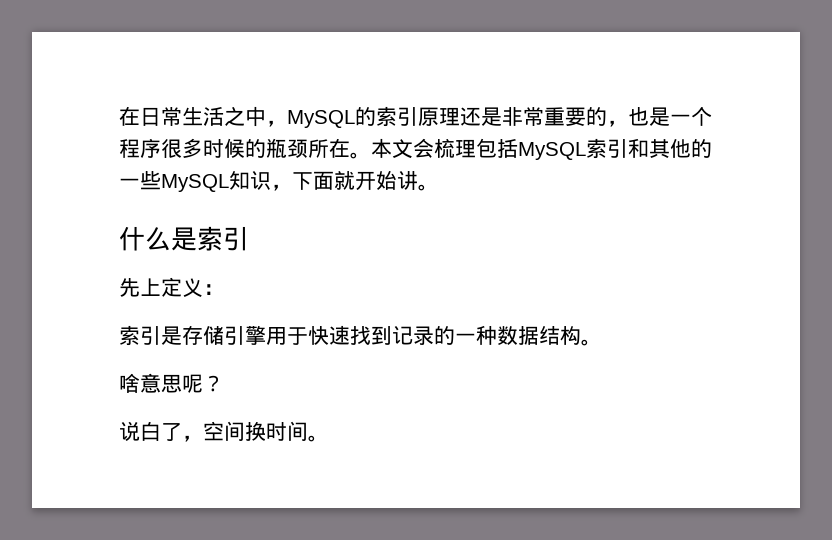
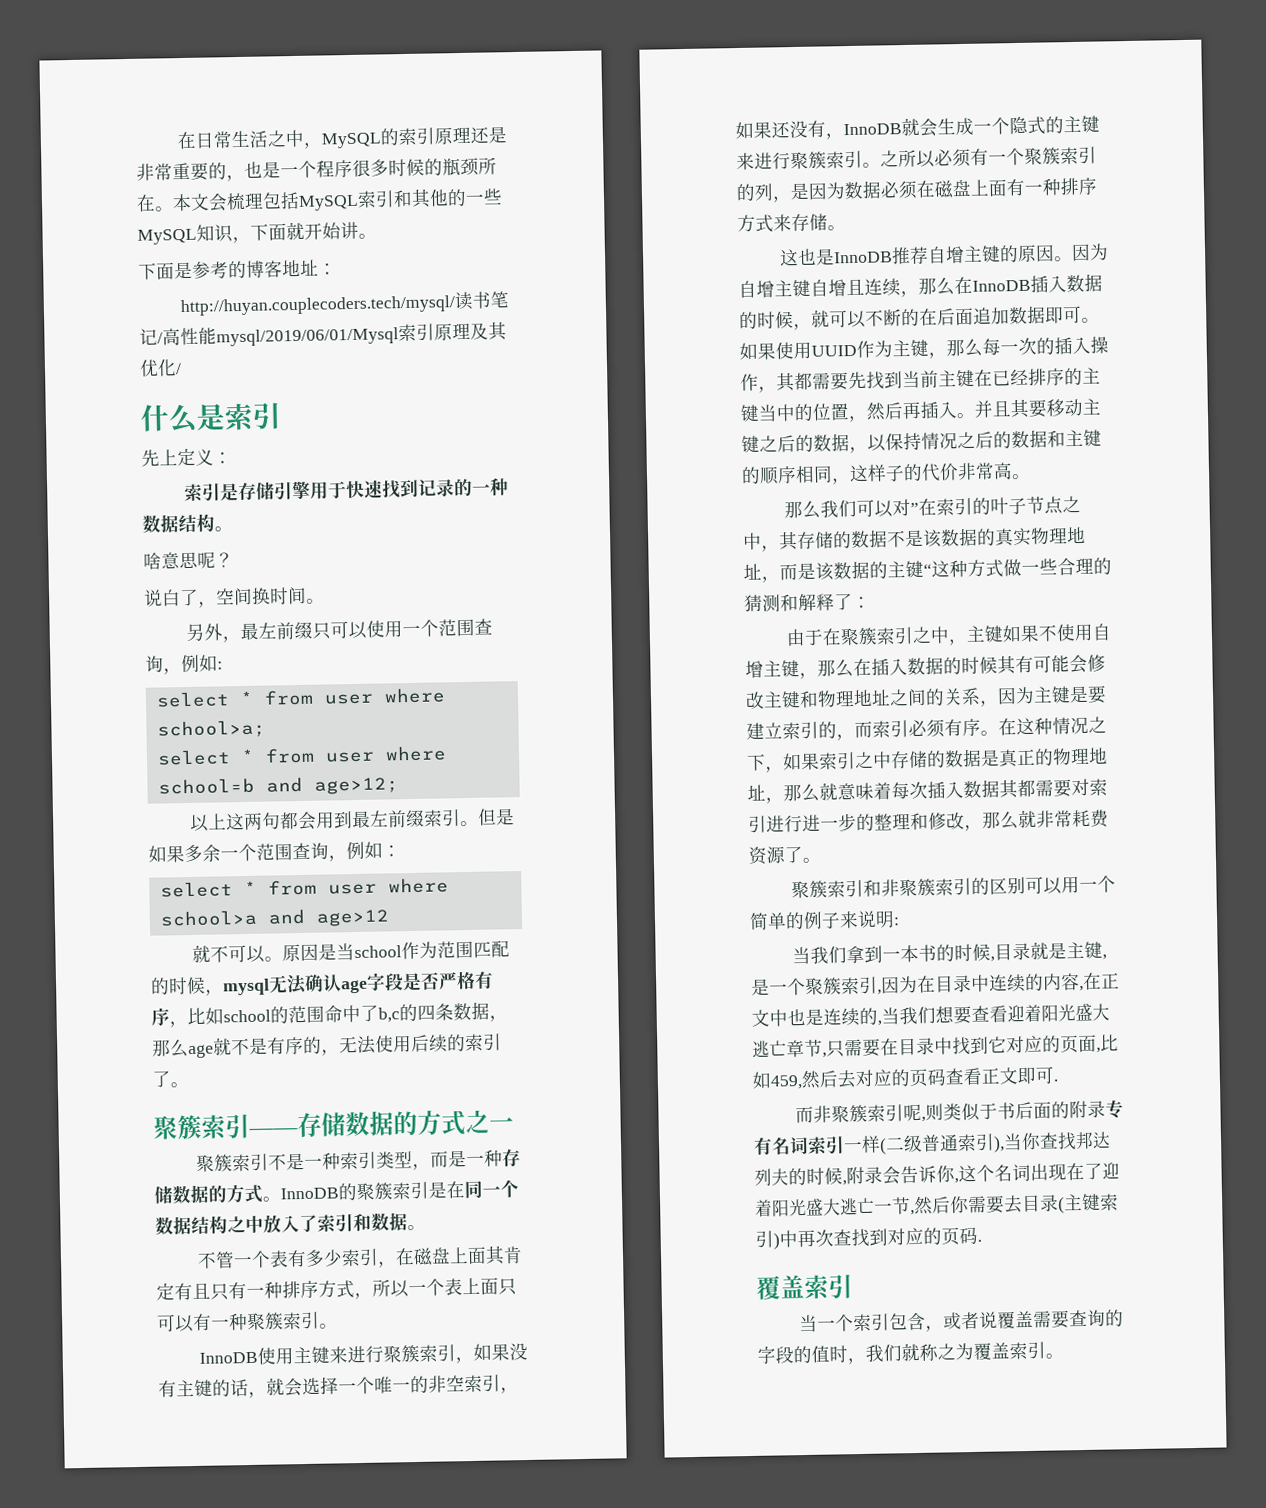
(439, 187) none -> [138,259,337,280] [180,291,510,317] [139,321,508,347] [139,359,182,377] // 下面是参考的博客地址： // http://huyan.couplecoders.tech/mysql/读书笔记/高性能mysql/2019/06/01/Mysql索引原理及其优化/
(329, 438) none -> [186,618,494,643] [145,654,223,675] [155,687,446,708] [156,719,266,739] [156,745,447,766] [157,776,399,795] [190,808,516,832] [148,841,401,863] [159,877,449,898] [159,908,390,927] [192,940,511,963] [150,970,494,996] [151,1001,508,1028] [152,1033,502,1059] [152,1070,189,1088] [153,1109,514,1140] [196,1149,522,1172] [154,1180,519,1205] [155,1212,426,1236] [197,1245,524,1269] [156,1277,517,1301] [157,1311,338,1333] [199,1342,529,1365] [158,1374,519,1399] [735,115,1100,140] [736,146,1097,171] [736,177,1098,203] [737,213,846,233] [779,243,1110,267] [738,273,1103,299] [739,305,1100,331] [739,336,1109,361] [740,367,1101,393] [740,398,1101,423] [741,429,1102,454] [741,462,1031,485] [784,495,1082,519] [743,526,1086,552] [743,557,1112,583] [744,593,871,612] [786,623,1113,647] [745,654,1106,679] [745,685,1107,709] [746,716,1107,741] [747,747,1108,773] [747,778,1108,804] [748,809,1109,833] [748,845,821,865] [791,875,1117,899] [749,910,900,930] [792,941,1108,965] [751,972,1120,996] [751,1003,1110,1027] [752,1034,1119,1058] [752,1066,1058,1090] [795,1099,1125,1124] [753,1131,1111,1155] [754,1162,1120,1186] [755,1193,1119,1217] [755,1226,982,1250] [756,1274,853,1301] [799,1309,1125,1333] [757,1341,1064,1365] // 另外，最左前缀只可以使用一个范围查询，例如: // select * from user where school>a; // select * from user where school=b and age>12; // 以上这两句都会用到最左前缀索引。但是如果多余一个范围查询，例如： // select * from user where school>a and age>12 // 就不可以。原因是当school作为范围匹配的时候，mysql无法确认age字段是否严格有序，比如school的范围命中了b,c的四条数据，那么age就不是有序的，无法使用后续的索引了。 // 聚簇索引——存储数据的方式之一 // 聚簇索引不是一种索引类型，而是一种存储数据的方式。InnoDB的聚簇索引是在同一个数据结构之中放入了索引和数据。 // 不管一个表有多少索引，在磁盘上面其肯定有且只有一种排序方式，所以一个表上面只可以有一种聚簇索引。 // InnoDB使用主键来进行聚簇索引，如果没有主键的话，就会选择一个唯一的非空索引，如果还没有，InnoDB就会生成一个隐式的主键来进行聚簇索引。之所以必须有一个聚簇索引的列，是因为数据必须在磁盘上面有一种排序方式来存储。 // 这也是InnoDB推荐自增主键的原因。因为自增主键自增且连续，那么在InnoDB插入数据的时候，就可以不断的在后面追加数据即可。如果使用UUID作为主键，那么每一次的插入操作，其都需要先找到当前主键在已经排序的主键当中的位置，然后再插入。并且其要移动主键之后的数据，以保持情况之后的数据和主键的顺序相同，这样子的代价非常高。 // 那么我们可以对”在索引的叶子节点之中，其存储的数据不是该数据的真实物理地址，而是该数据的主键“这种方式做一些合理的猜测和解释了： // 由于在聚簇索引之中，主键如果不使用自增主键，那么在插入数据的时候其有可能会修改主键和物理地址之间的关系，因为主键是要建立索引的，而索引必须有序。在这种情况之下，如果索引之中存储的数据是真正的物理地址，那么就意味着每次插入数据其都需要对索引进行进一步的整理和修改，那么就非常耗费资源了。 // 聚簇索引和非聚簇索引的区别可以用一个简单的例子来说明: // 当我们拿到一本书的时候,目录就是主键,是一个聚簇索引,因为在目录中连续的内容,在正文中也是连续的,当我们想要查看迎着阳光盛大逃亡章节,只需要在目录中找到它对应的页面,比如459,然后去对应的页码查看正文即可. // 而非聚簇索引呢,则类似于书后面的附录专有名词索引一样(二级普通索引),当你查找邦达列夫的时候,附录会告诉你,这个名词出现在了迎着阳光盛大逃亡一节,然后你需要去目录(主键索引)中再次查找到对应的页码. // 覆盖索引 // 当一个索引包含，或者说覆盖需要查询的字段的值时，我们就称之为覆盖索引。

